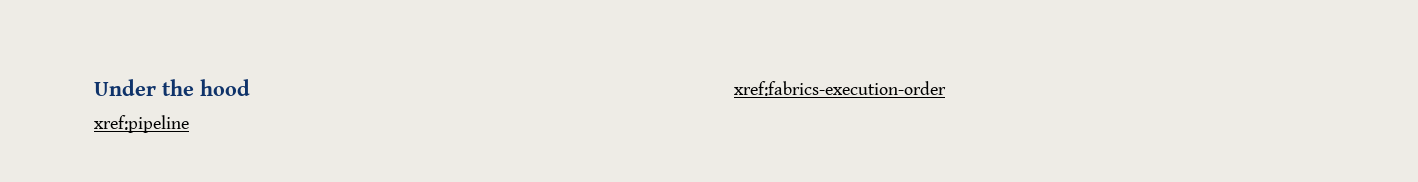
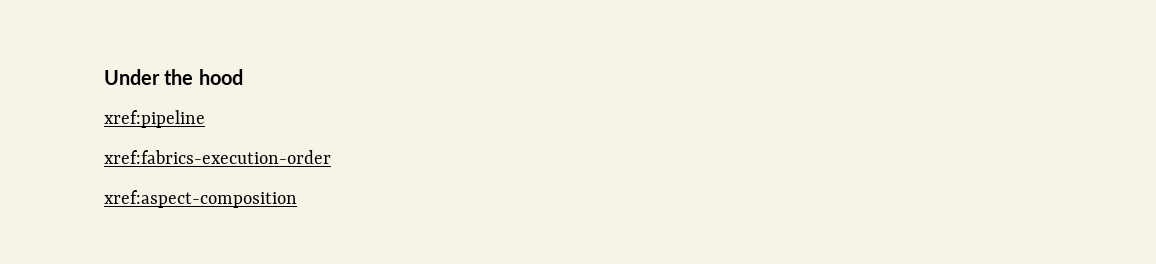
(946, 88) none -> [104,190,297,208] // xref:aspect-composition

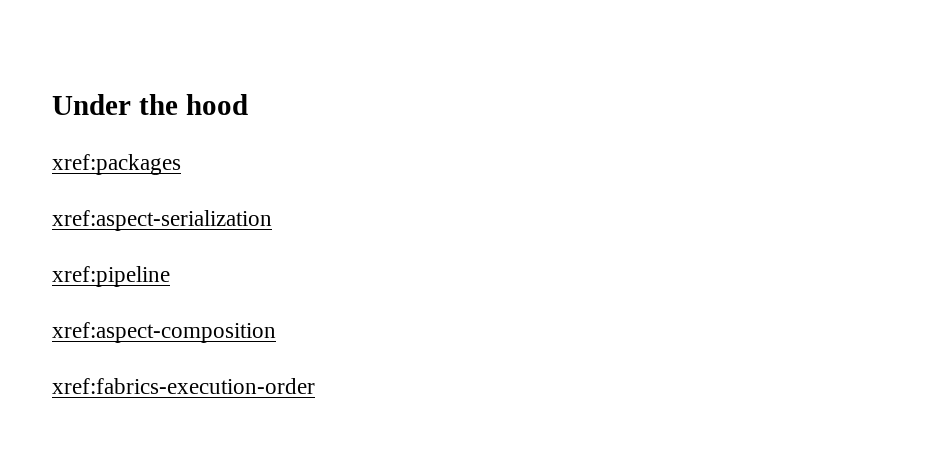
(243, 77) none -> [52,154,181,175] [52,210,272,231] // xref:packages // xref:aspect-serialization
(205, 119) none -> [52,322,276,343] // xref:aspect-composition
[104,190,297,208] // xref:aspect-composition -> (315, 386) none

